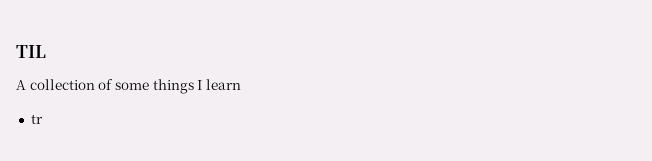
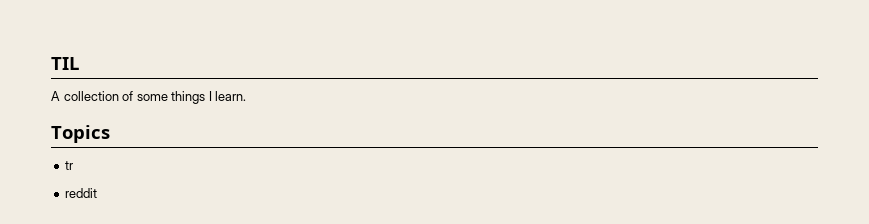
[205,79,241,90] learn -> [215,91,247,101] [51,125,110,143] learn. // Topics
(43, 119) none -> [65,188,98,198] // reddit

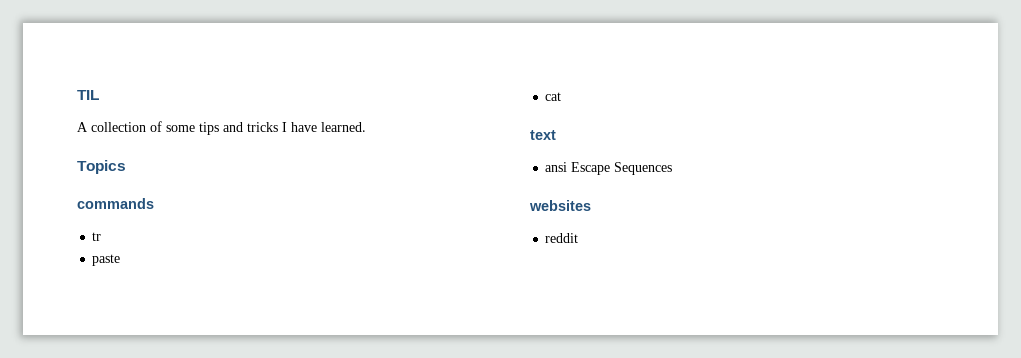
[171,91,247,104] things I learn. -> [199,122,366,135] tips and tricks I have learned.
(110, 134) none -> [77,198,154,209] // commands
(74, 165) none -> [92,254,121,266] [545,92,562,101] [530,130,556,140] [545,162,673,175] [529,200,591,211] // paste // cat // text // ansi Escape Sequences // websites

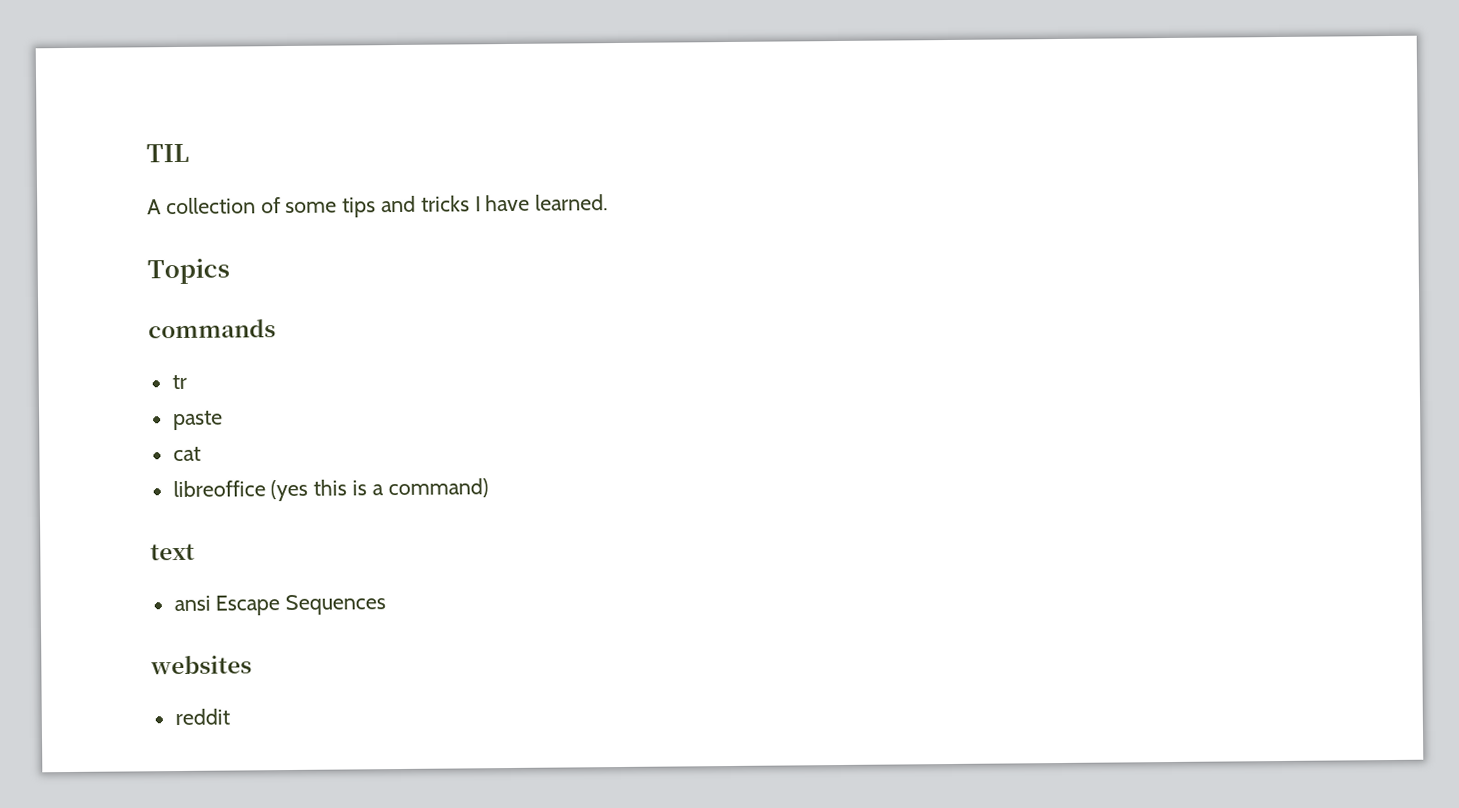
(562, 96) none -> [172,478,489,502] // libreoffice (yes this is a command)

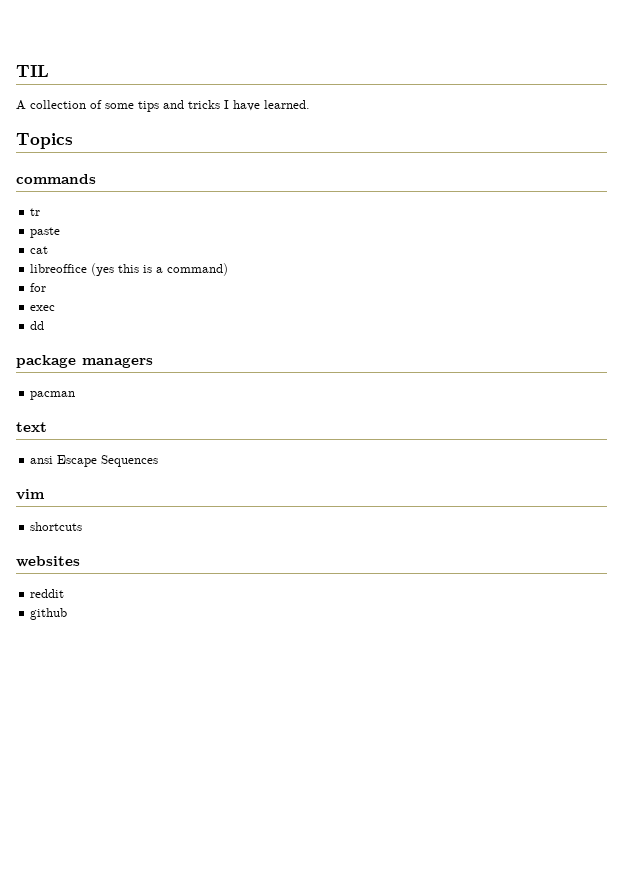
(489, 488) none -> [30,283,47,292] [30,305,56,311] [30,321,45,330] [16,355,153,368] [30,391,76,400] // for // exec // dd // package managers // pacman
(387, 605) none -> [16,489,45,500] [30,522,83,531] // vim // shortcuts
(230, 717) none -> [30,608,68,620] // github

